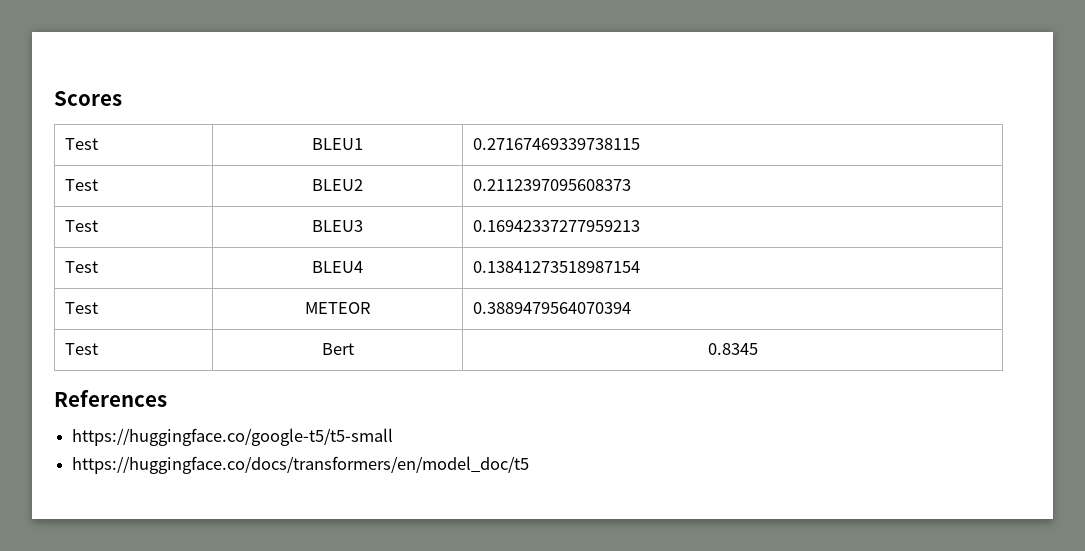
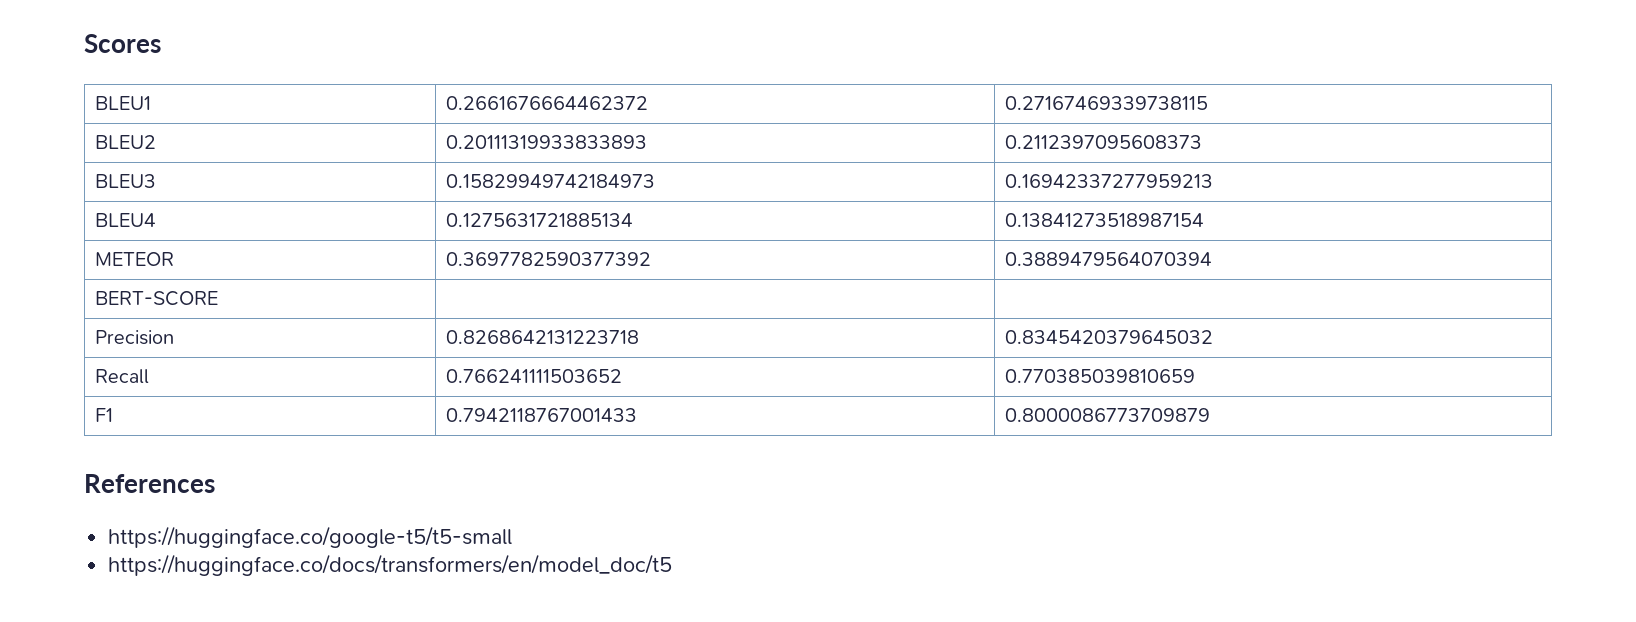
[65,138,99,150] [312,138,363,150] Test | BLEU1 -> [95,96,152,110] [446,96,649,110] BLEU1 | 0.2661676664462372
[65,179,99,191] [312,179,363,191] Test | BLEU2 -> [95,135,157,149] [446,135,648,149] BLEU2 | 0.20111319933833893
[65,220,99,232] [312,220,363,232] Test | BLEU3 -> [95,174,157,188] [446,174,656,188] BLEU3 | 0.15829949742184973
[65,261,99,273] [312,261,363,273] Test | BLEU4 -> [95,213,157,227] [446,213,634,227] BLEU4 | 0.1275631721885134
[65,302,99,314] [305,302,370,314] Test | METEOR -> [95,252,175,266] [446,252,652,266] METEOR | 0.3697782590377392
[65,343,99,355] [321,343,354,355] [707,343,758,355] Test | Bert | 0.8345 -> [95,291,219,306] [95,330,175,345] [446,330,640,344] [1005,330,1214,344] [95,369,150,384] [446,369,623,383] [1005,369,1196,383] [95,408,114,422] [446,408,638,422] [1005,408,1211,422] BERT-SCORE | | // Precision | 0.8268642131223718 | 0.8345420379645032 // Recall | 0.766241111503652 | 0.770385039810659 // F1 | 0.7942118767001433 | 0.8000086773709879

